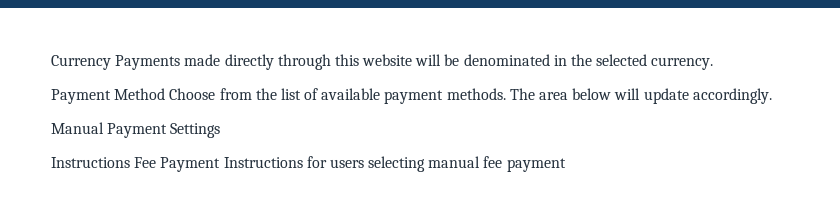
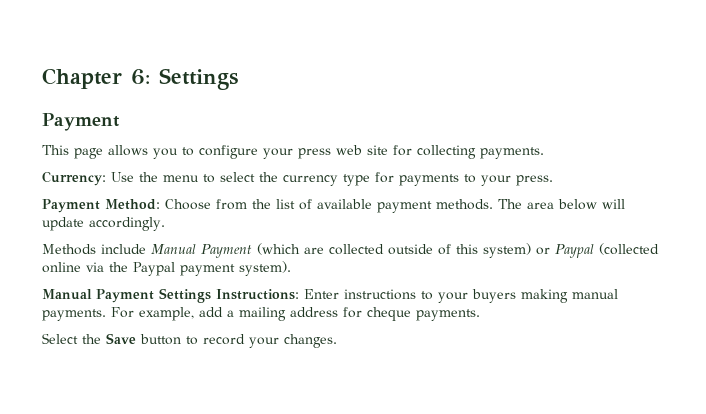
[51,54,714,70] [51,88,166,104] Currency Payments made directly through this website will be denominated in the selected currency. // Payment Method -> [42,68,238,90] [42,113,120,131] [42,145,544,159] [42,171,553,186] [42,199,160,213] Chapter 6: Settings // Payment // This page allows you to configure your press web site for collecting payments. // Currency: Use the menu to select the currency type for payments to your press. // Payment Method:
[51,122,221,138] [51,156,566,172] Manual Payment Settings // Instructions Fee Payment Instructions for users selecting manual fee payment -> [42,243,659,258] [42,261,291,276] [42,288,618,303] [42,307,480,321] [42,333,337,348] Methods include Manual Payment (which are collected outside of this system) or Paypal (collected online via the Paypal payment system). // Manual Payment Settings Instructions: Enter instructions to your buyers making manual payments. For example, add a mailing address for cheque payments. // Select the Save button to record your changes.

